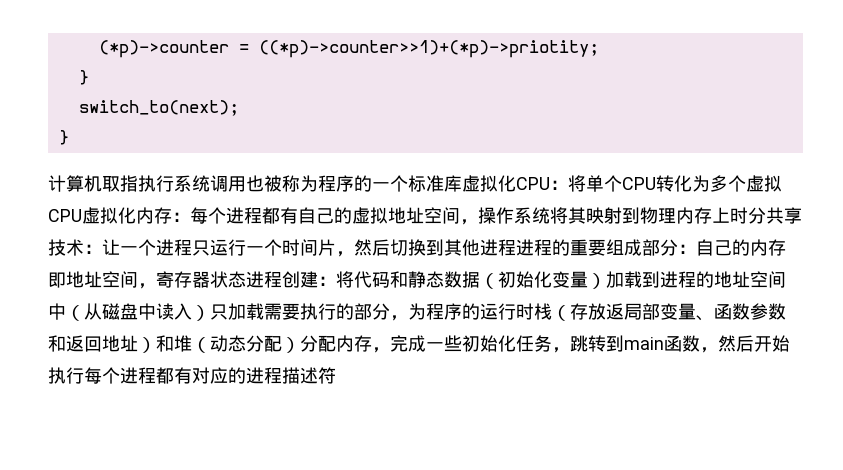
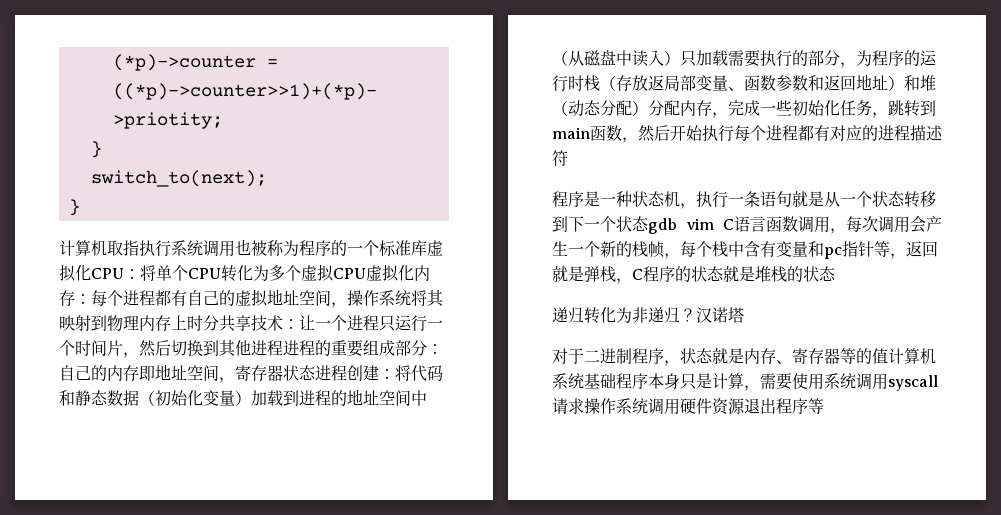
(336, 375) none -> [552,191,936,209] [552,216,942,234] [552,241,938,259] [552,266,836,284] [552,307,744,324] [552,348,936,366] [552,373,938,391] [552,398,824,415] // 程序是一种状态机，执行一条语句就是从一个状态转移到下一个状态gdb vim C语言函数调用，每次调用会产生一个新的栈帧，每个栈中含有变量和pc指针等，返回就是弹栈，C程序的状态就是堆栈的状态 // 递归转化为非递归？汉诺塔 // 对于二进制程序，状态就是内存、寄存器等的值计算机系统基础程序本身只是计算，需要使用系统调用syscall请求操作系统调用硬件资源退出程序等

